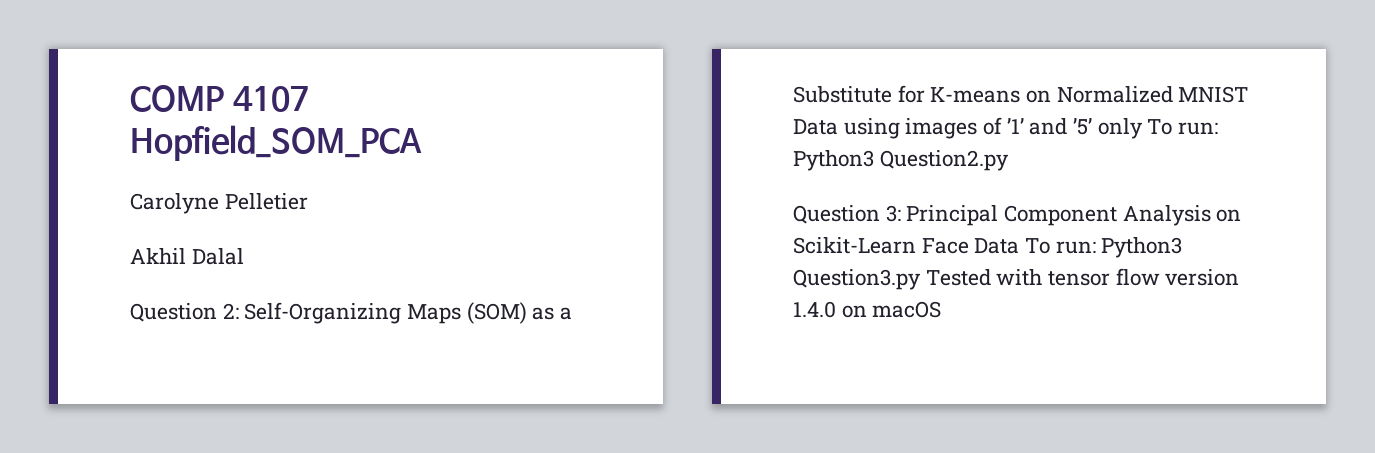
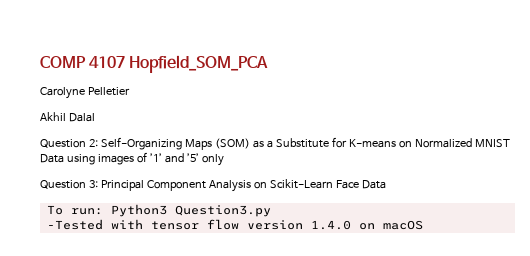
[1147,119,1219,135] [793,150,1009,171] To run: Python3 Question2.py -> (224, 160) none
(1020, 246) none -> (386, 184) //
[925,269,991,286] Tested -> [46,219,103,230] // -Tested

